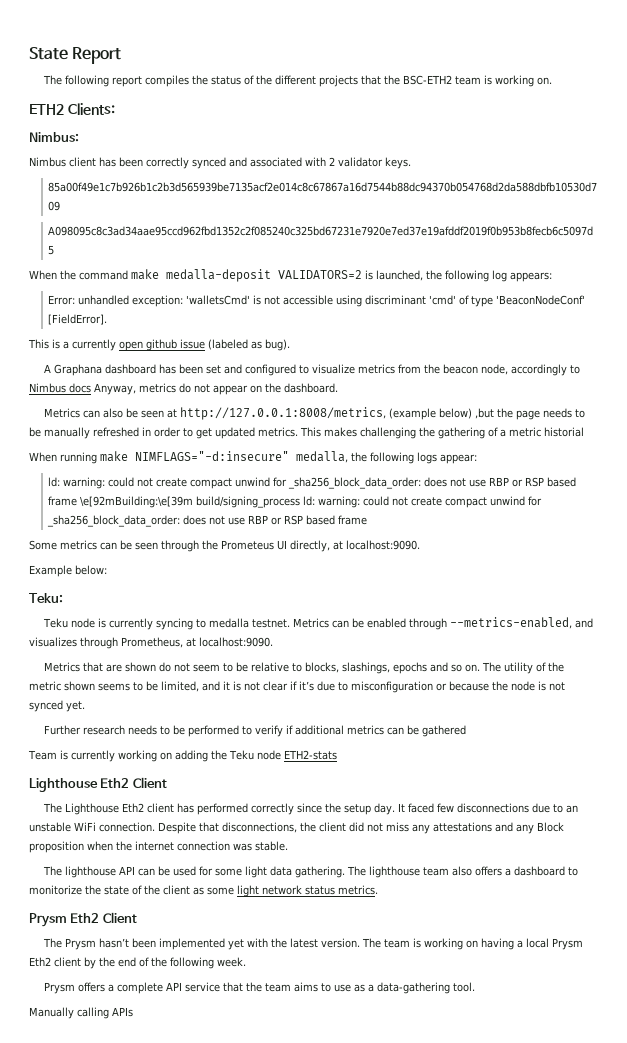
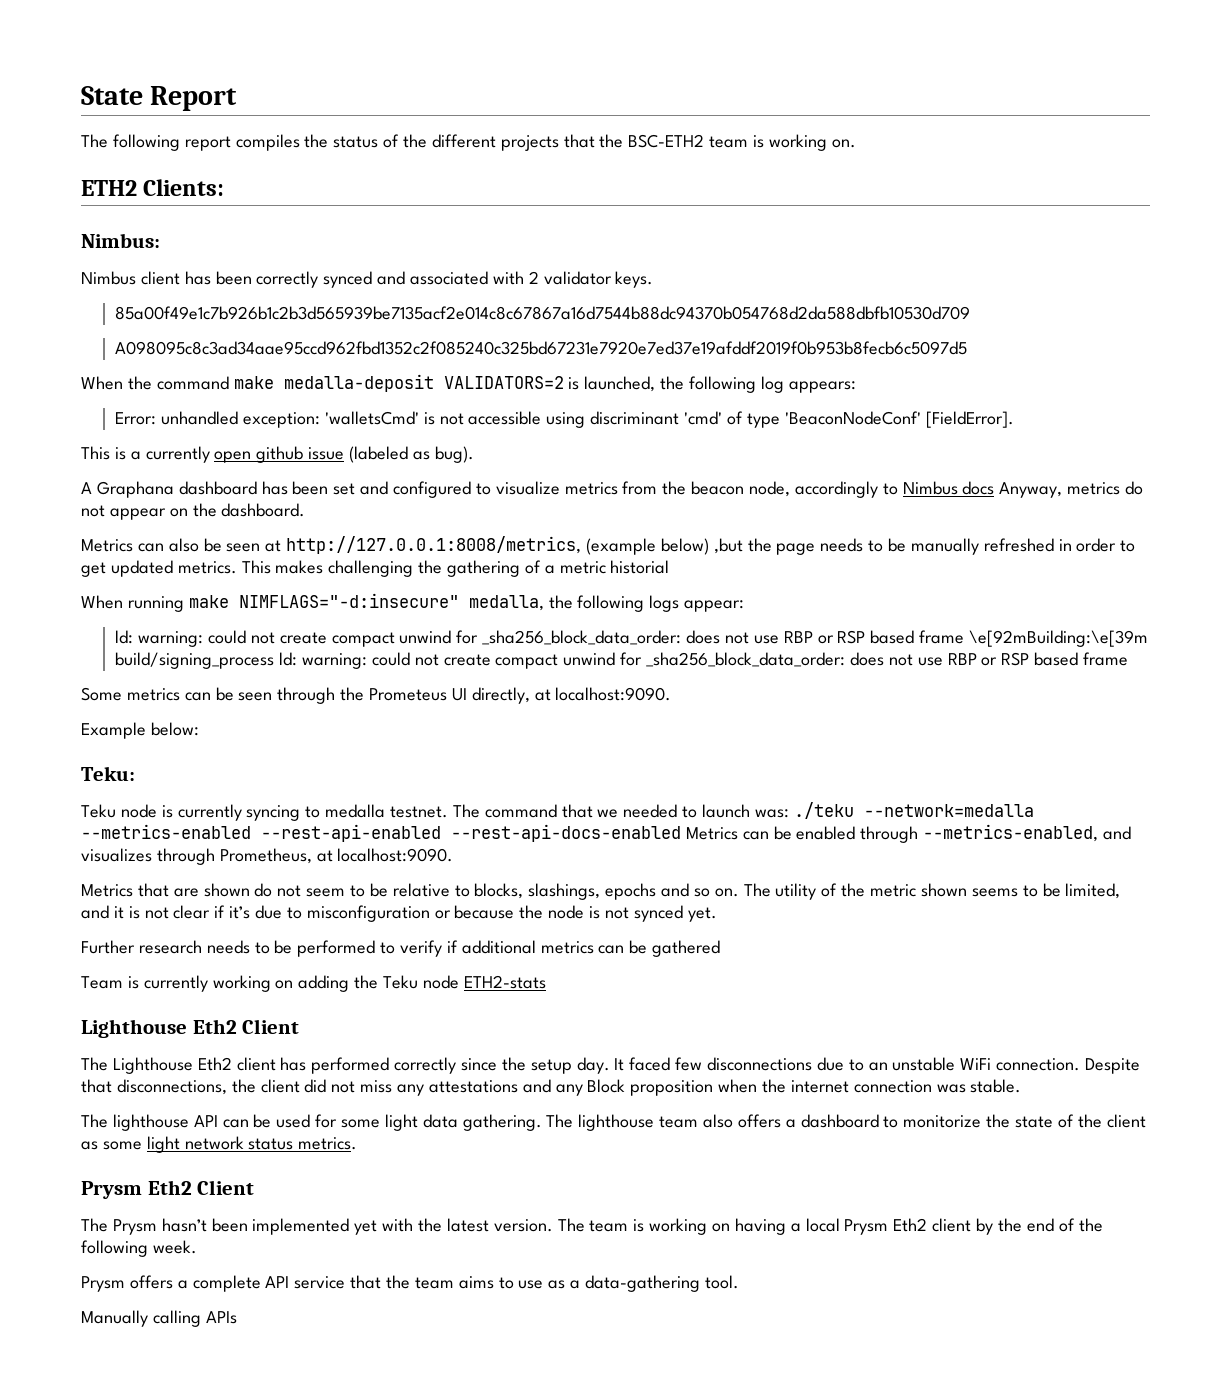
(291, 623) none -> [452,802,1034,819] [81,824,681,842] The command that we needed to launch was: ./teku --network=medalla --metrics-enabled --rest-api-enabled --rest-api-docs-enabled

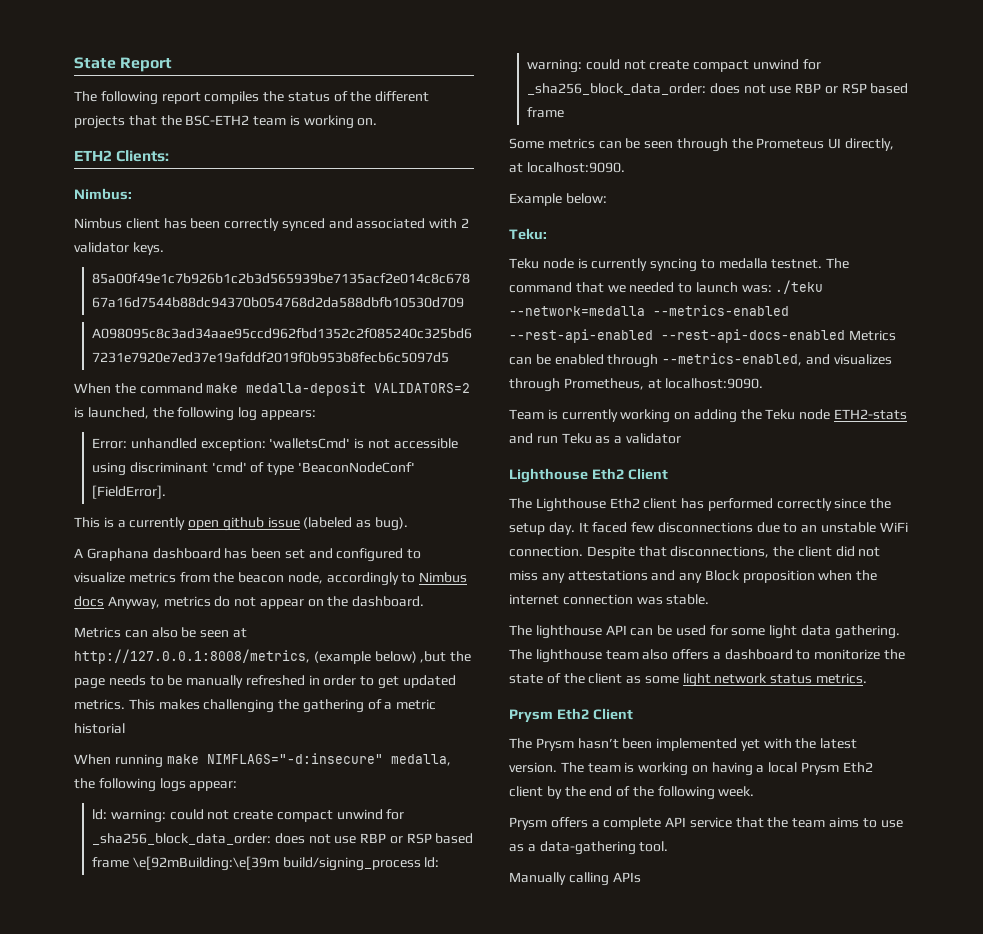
[81,883,1121,900] [81,905,717,922] [81,940,721,957] // Metrics that are shown do not seem to be relative to blocks, slashings, epochs and so on. The utility of the metric shown seems to be limited, and it is not clear if it’s due to misconfiguration or because the node is not synced yet. // Further research needs to be performed to verify if additional metrics can be gathered -> (764, 383) none
(546, 982) none -> [509,433,681,444] and run Teku as a validator

